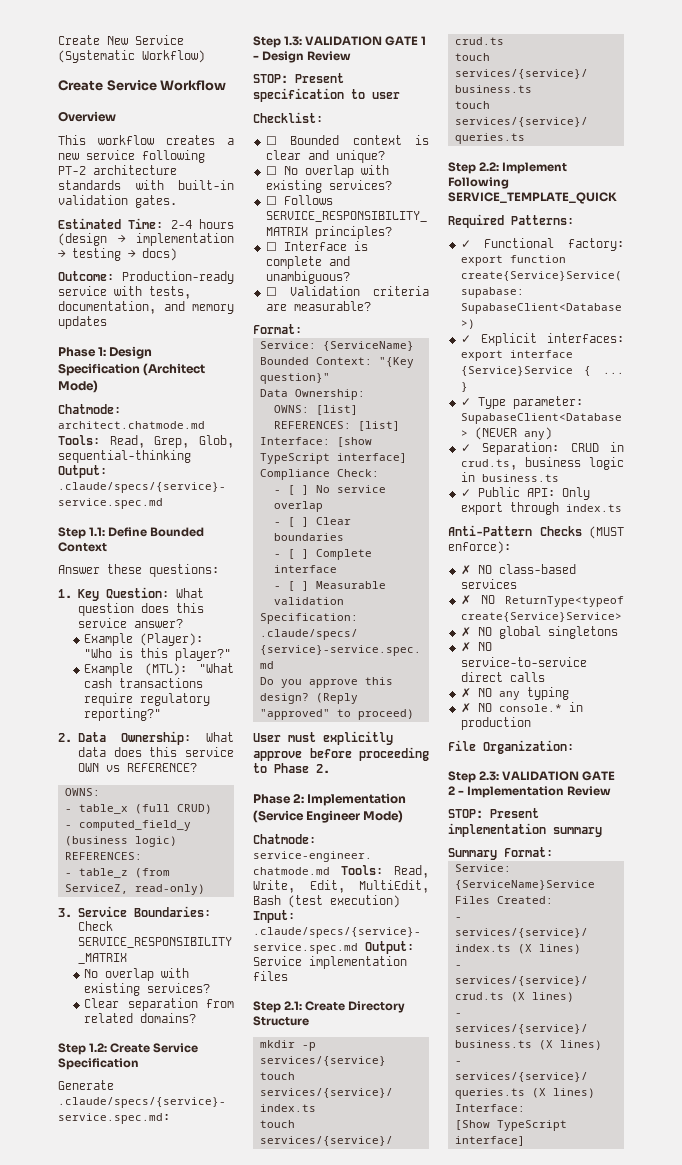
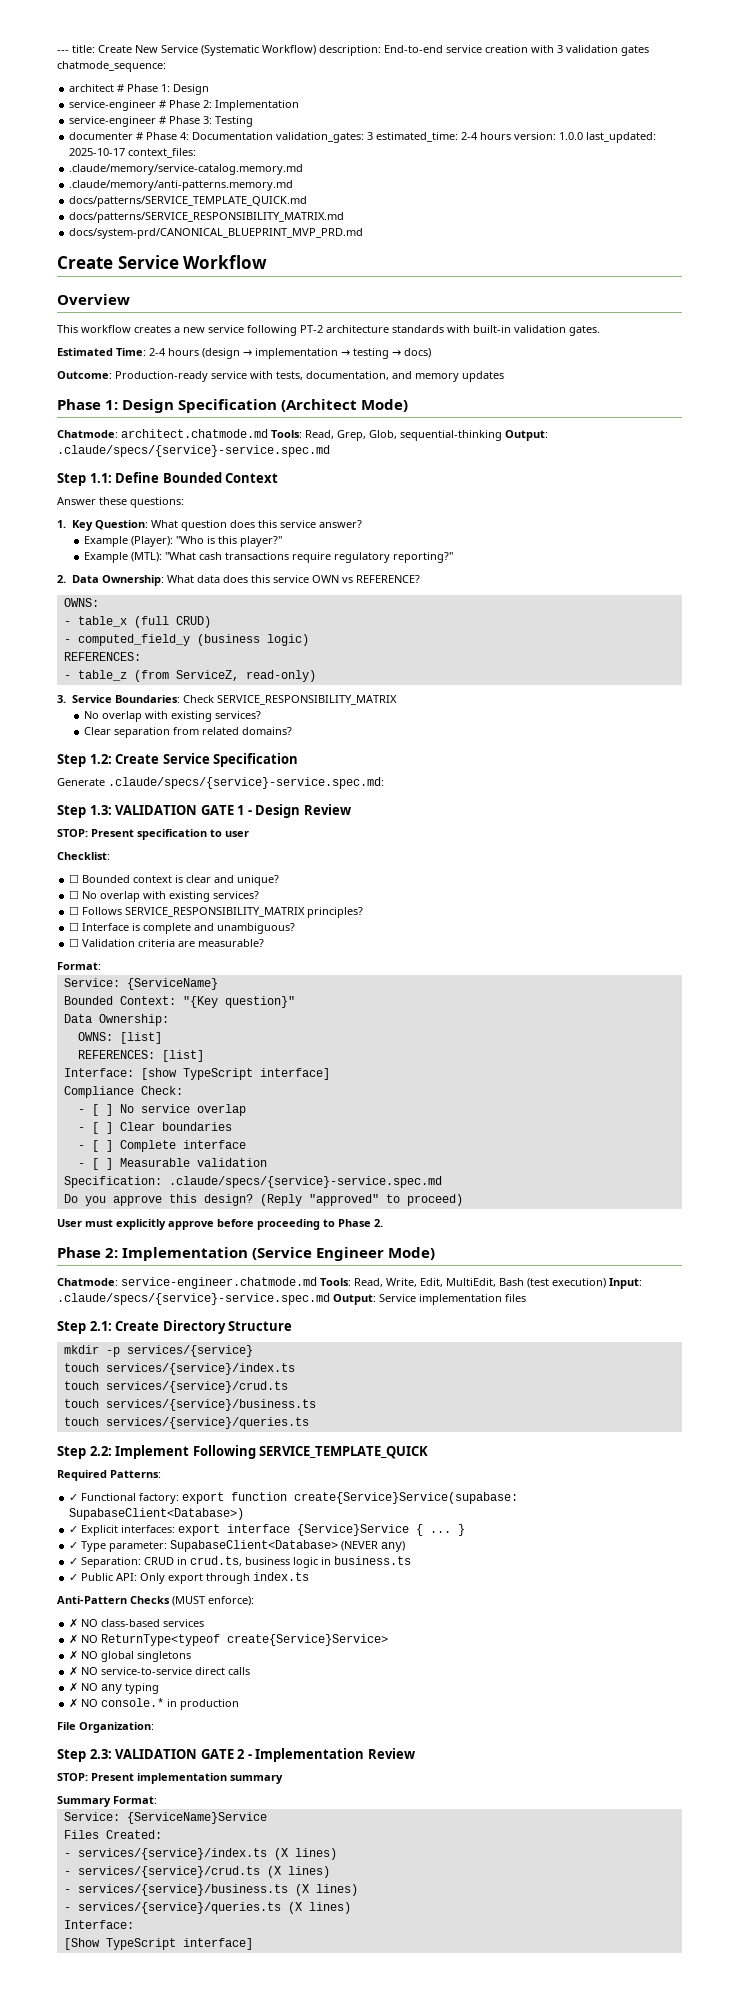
(58, 40) none -> [57,45,95,53] --- title:
(205, 56) none -> [319,45,649,56] [57,61,166,72] [69,84,210,95] [69,100,300,111] [69,116,254,127] [69,132,657,143] [69,148,197,158] [69,164,304,175] [69,180,294,191] [69,196,308,207] [69,212,345,223] [69,228,364,239] description: End-to-end service creation with 3 validation gates chatmode_sequence: // architect # Phase 1: Design // service-engineer # Phase 2: Implementation // service-engineer # Phase 3: Testing // documenter # Phase 4: Documentation validation_gates: 3 estimated_time: 2-4 hours version: 1.0.0 last_updated: 2025-10-17 context_files: // .claude/memory/service-catalog.memory.md // .claude/memory/anti-patterns.memory.md // docs/patterns/SERVICE_TEMPLATE_QUICK.md // docs/patterns/SERVICE_RESPONSIBILITY_MATRIX.md // docs/system-prd/CANONICAL_BLUEPRINT_MVP_PRD.md

